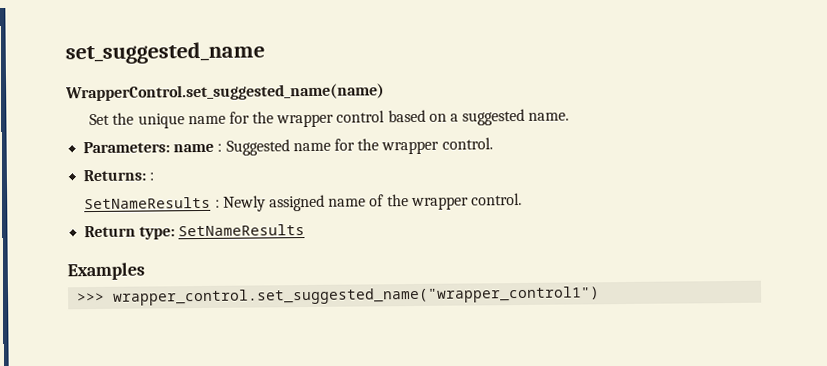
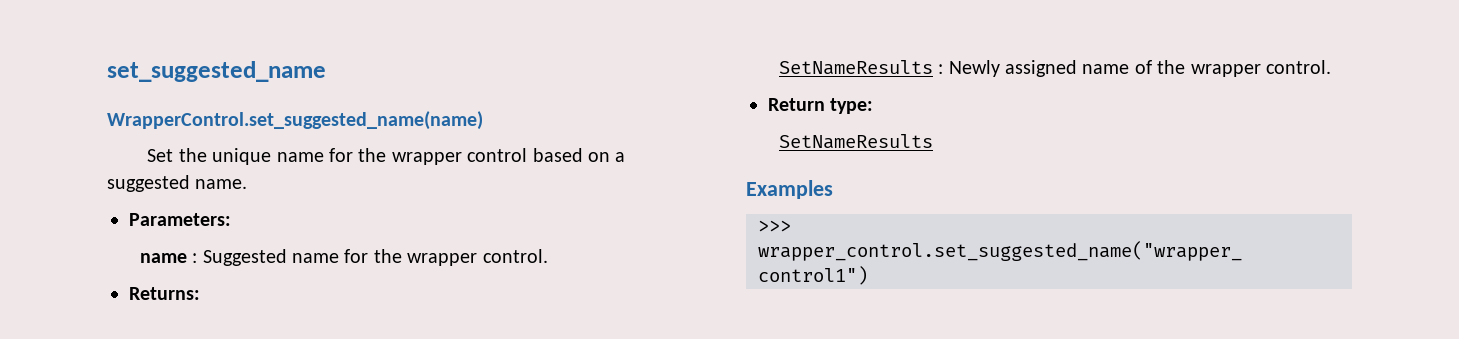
(171, 147) none -> (231, 219) //
[149,172,155,181] : -> (200, 293) none
(176, 233) none -> (874, 106) //

